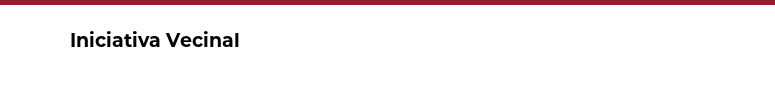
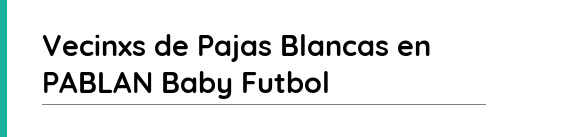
[70,31,241,47] Iniciativa Vecinal -> [42,34,431,62] [42,71,330,99] Vecinxs de Pajas Blancas en PABLAN Baby Futbol

